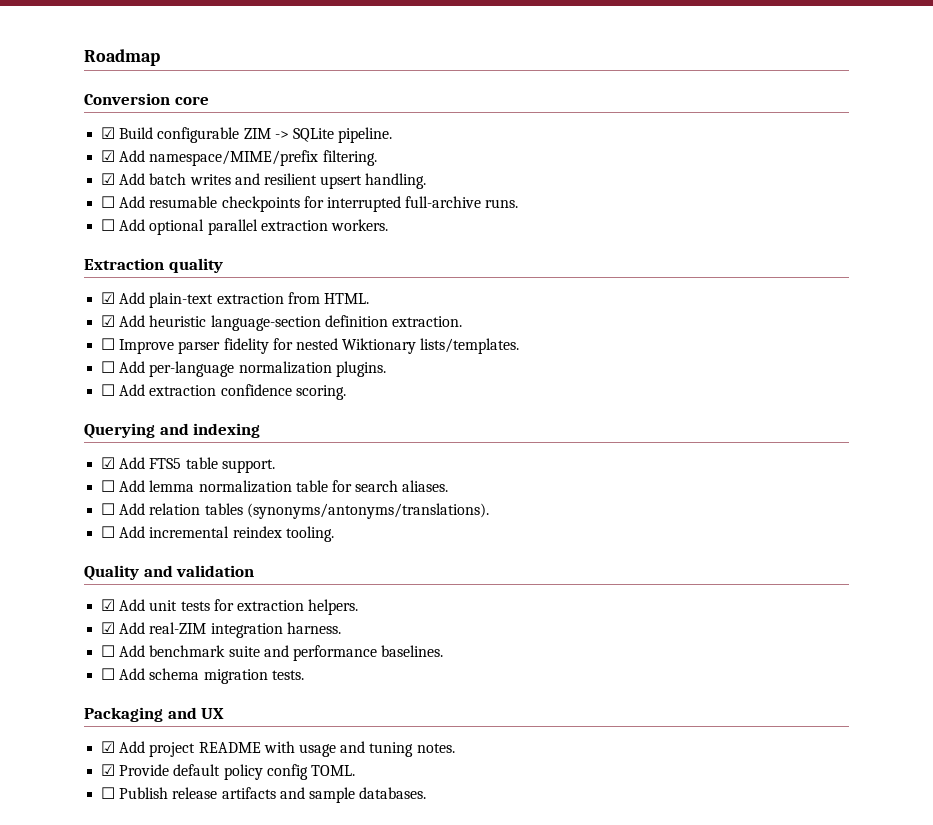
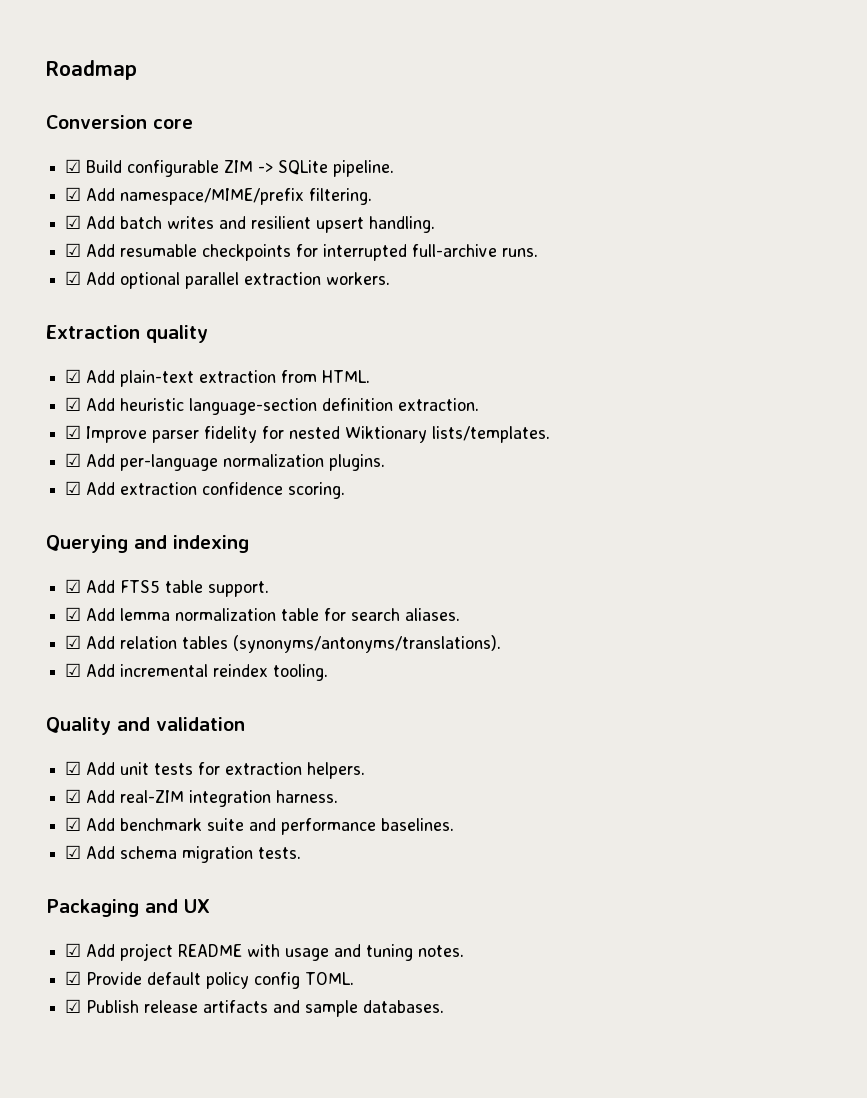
[101,196,116,208] ☐ -> [65,243,82,257] ☑
[101,219,116,231] ☐ -> [65,271,82,285] ☑
[101,338,116,350] ☐ -> [65,425,82,439] ☑
[101,361,116,373] ☐ -> [65,453,82,467] ☑
[101,384,116,396] ☐ -> [65,481,82,495] ☑
[101,480,116,492] ☐ -> [65,607,82,621] ☑
[101,503,116,515] ☐ -> [65,635,82,649] ☑
[101,526,116,538] ☐ -> [65,663,82,677] ☑
[101,645,116,657] ☐ -> [65,817,82,831] ☑
[101,668,116,680] ☐ -> [65,845,82,859] ☑
[101,787,116,799] ☐ -> [65,999,82,1013] ☑

